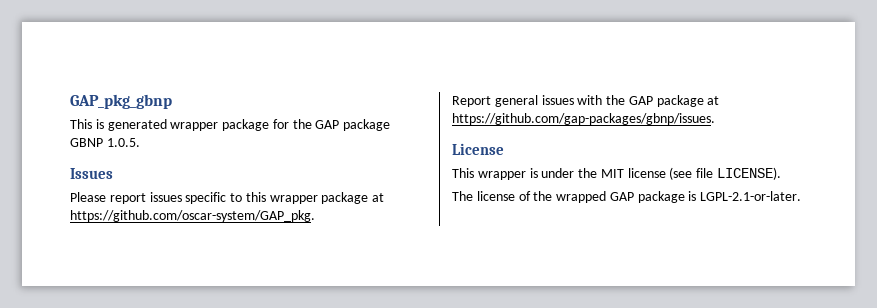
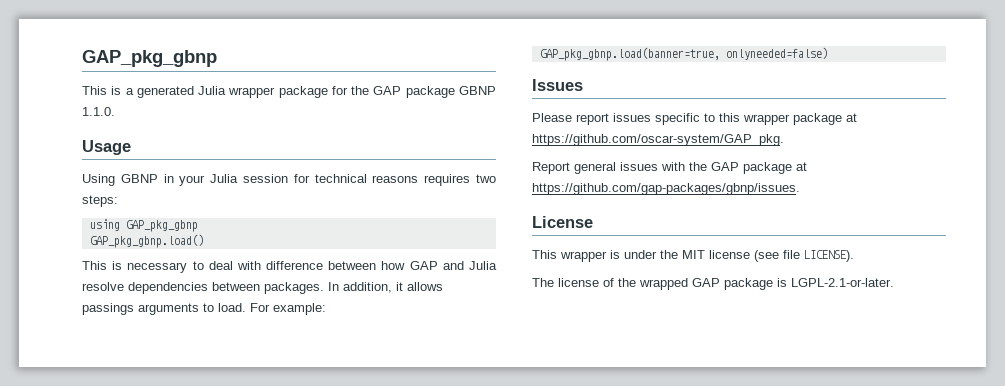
[107,119,167,131] generated -> [125,86,227,98] a generated Julia
[106,138,140,147] 1.0.5. -> [82,107,115,116] [82,140,131,155] [82,174,497,186] [82,195,118,207] [89,219,198,232] [89,234,204,248] [82,261,498,273] [82,282,443,294] [82,303,326,315] [539,47,828,61] 1.1.0. // Usage // Using GBNP in your Julia session for technical reasons requires two steps: // using GAP_pkg_gbnp // GAP_pkg_gbnp.load() // This is necessary to deal with difference between how GAP and Julia resolve dependencies between packages. In addition, it allows passings arguments to load. For example: // GAP_pkg_gbnp.load(banner=true, onlyneeded=false)

